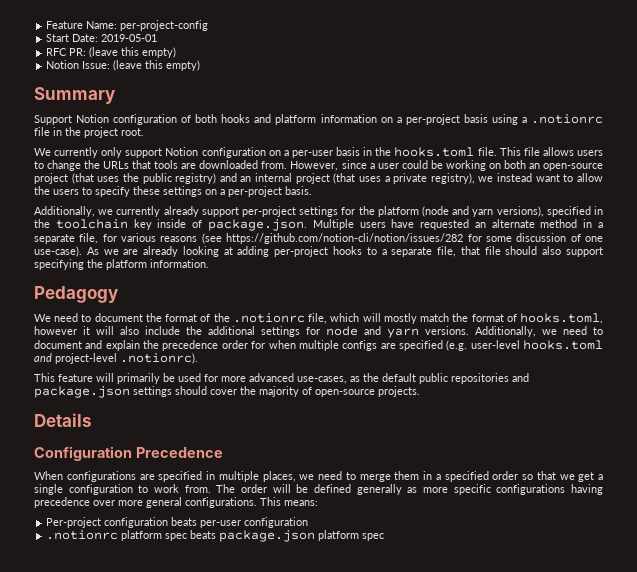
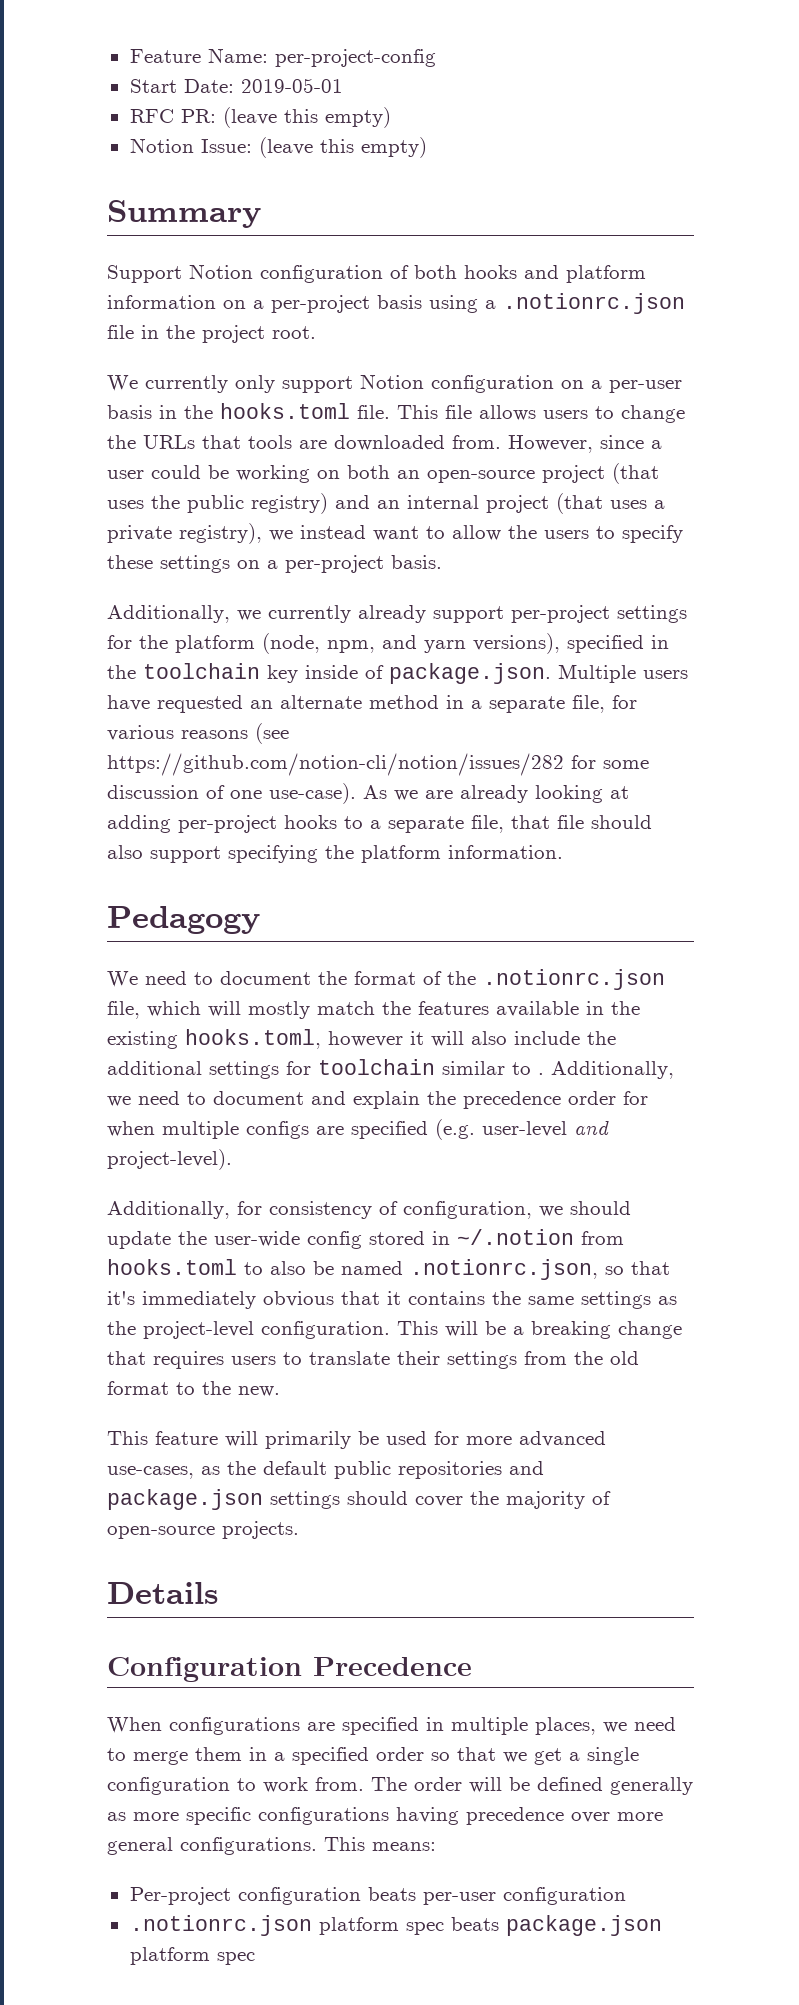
[531,114,603,124] .notionrc -> [503,293,685,314] .notionrc.json
[421,206,449,217] (node -> [262,633,375,654] (node, npm,
[232,313,305,323] .notionrc -> [483,969,665,990] .notionrc.json
[471,314,517,322] format of -> [418,1001,640,1017] [107,1031,178,1049] features available in the existing
[326,326,469,338] node and yarn versions. -> [318,1059,544,1075] toolchain similar to .
[522,340,603,350] [34,353,198,364] hooks.toml and project-level .notionrc). -> [574,1120,609,1135] [107,1149,232,1170] [107,1201,631,1219] [107,1229,624,1249] [107,1259,670,1280] [107,1291,677,1309] [107,1321,682,1339] [107,1351,639,1369] [107,1381,280,1397] and project-level). // Additionally, for consistency of configuration, we should update the user-wide config stored in ~/.notion from hooks.toml to also be named .notionrc.json, so that it's immediately obvious that it contains the same settings as the project-level configuration. This will be a breaking change that requires users to translate their settings from the old format to the new.
[46,530,119,540] .notionrc -> [129,1915,312,1936] .notionrc.json

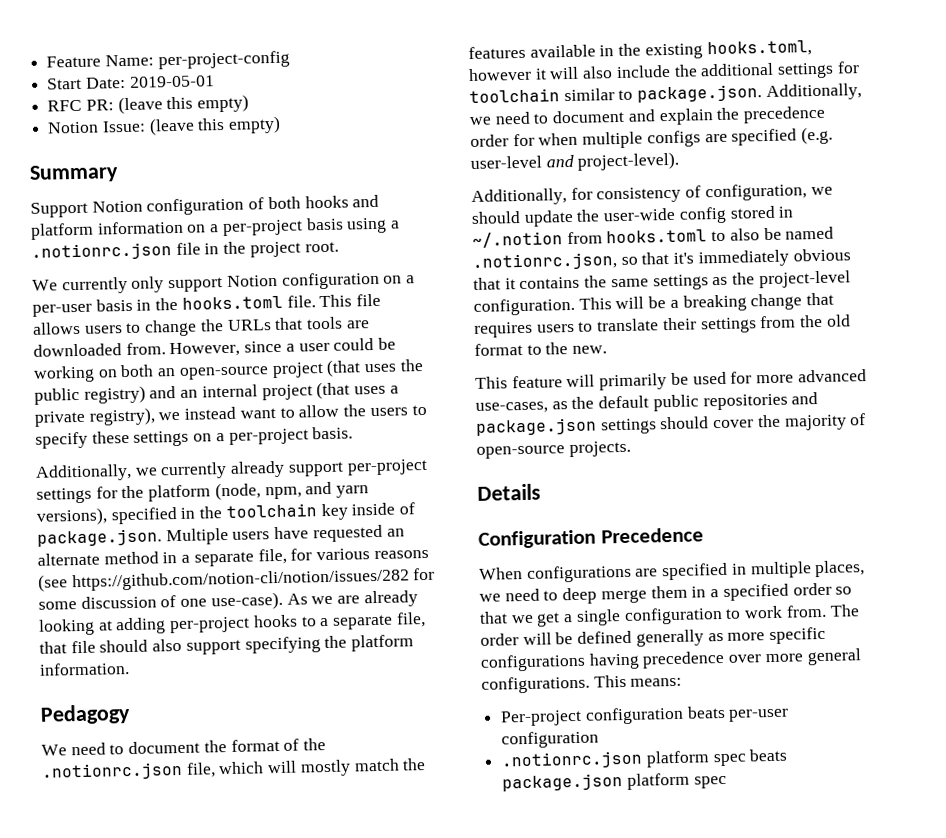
[538,1073,544,1075] . -> [637,84,763,103] package.json.
(126, 1754) none -> [562,587,598,605] deep

